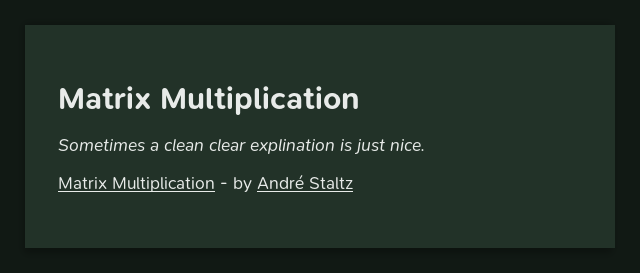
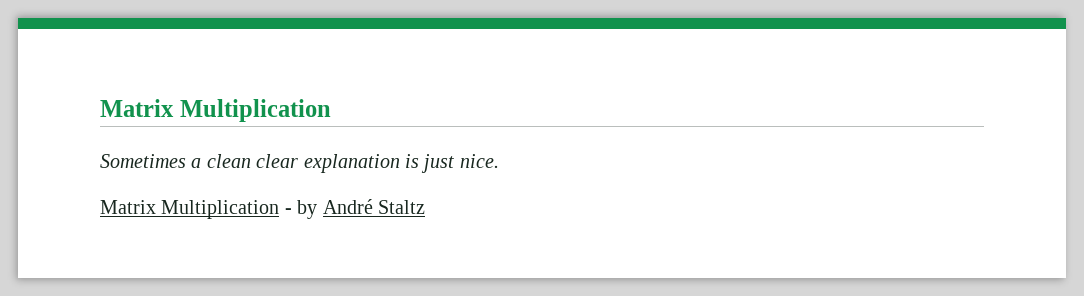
[250,138,335,154] explination -> [303,154,400,173] explanation

